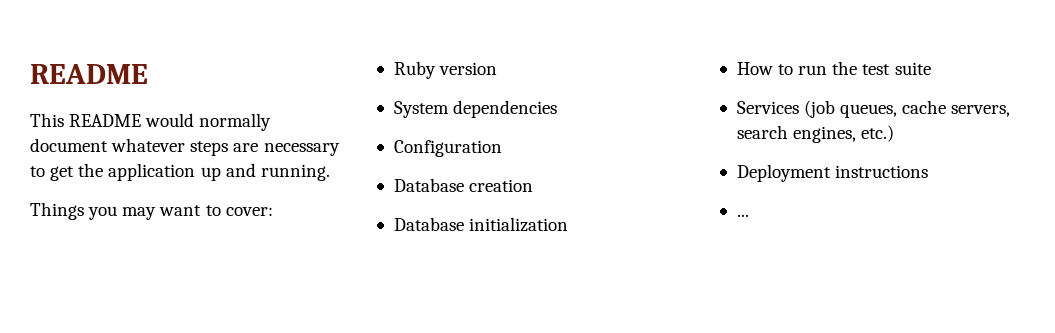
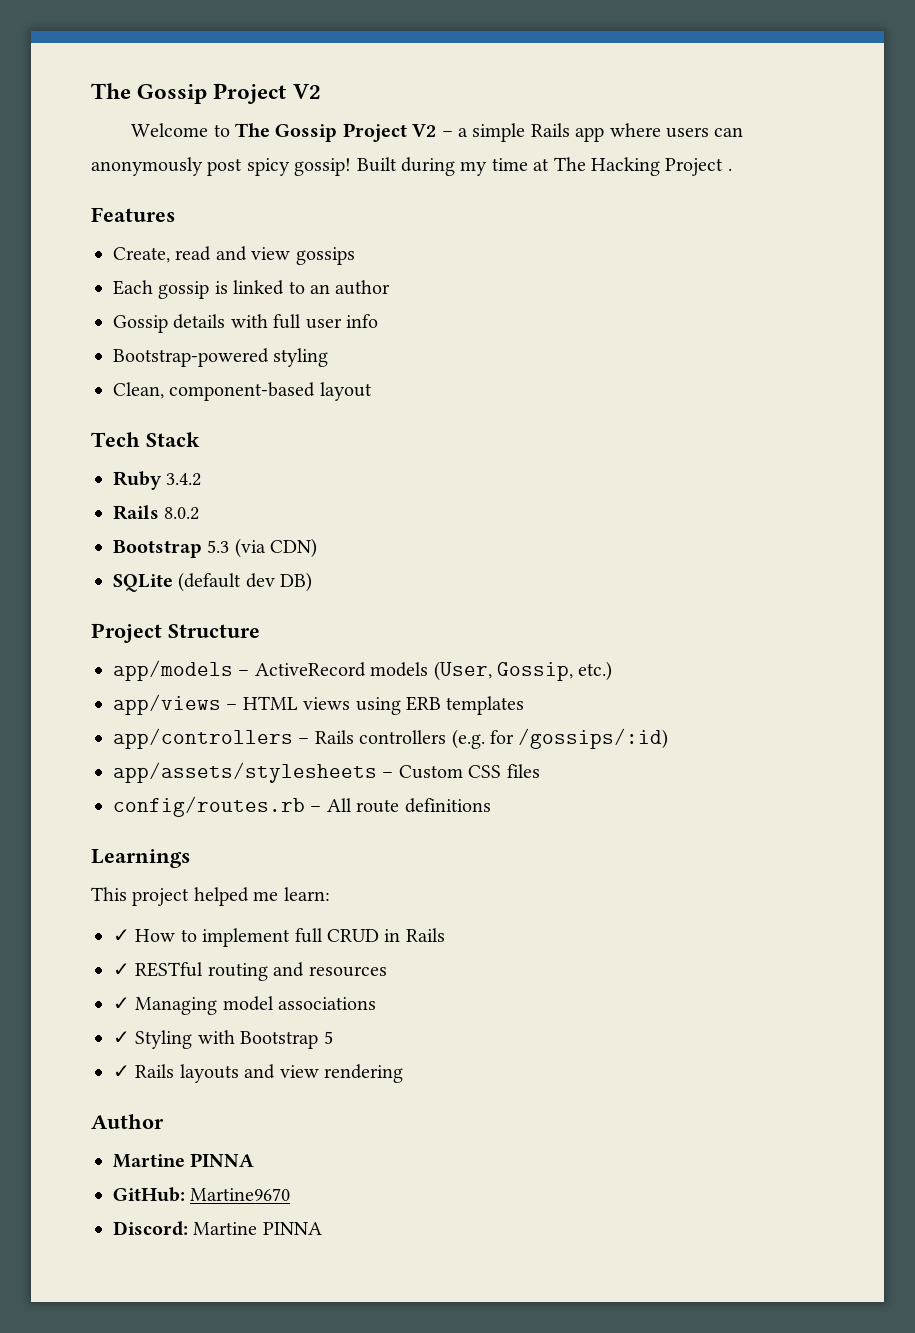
[30,64,148,84] [30,113,272,131] [30,138,340,156] [30,163,330,181] [30,202,273,220] [393,61,498,79] [393,100,558,118] [393,140,502,157] [393,178,534,192] [393,217,569,232] [736,61,931,75] [736,100,1011,118] [736,125,895,143] [736,164,929,182] [736,214,749,217] README // This README would normally document whatever steps are necessary to get the application up and running. // Things you may want to cover: // Ruby version // System dependencies // Configuration // Database creation // Database initialization // How to run the test suite // Services (job queues, cache servers, search engines, etc.) // Deployment instructions // ... -> [91,83,321,104] [131,123,744,142] [91,157,732,176] [91,207,175,222] [113,246,355,265] [113,280,391,299] [113,314,378,333] [113,348,329,367] [113,382,372,401] [91,432,200,447] [113,471,202,490] [113,505,200,520] [113,538,318,558] [113,572,313,592] [91,623,260,643] [113,660,613,681] [113,694,525,715] [113,728,669,749] [113,762,540,783] [113,796,491,817] [91,849,190,868] [91,887,330,906] [113,928,445,947] [113,962,387,981] [113,996,377,1015] [113,1030,333,1049] [113,1064,403,1083] [91,1114,164,1129] [113,1153,255,1168] [113,1187,291,1202] [113,1221,322,1236] The Gossip Project V2 // Welcome to The Gossip Project V2 – a simple Rails app where users can anonymously post spicy gossip! Built during my time at The Hacking Project . // Features // Create, read and view gossips // Each gossip is linked to an author // Gossip details with full user info // Bootstrap-powered styling // Clean, component-based layout // Tech Stack // Ruby 3.4.2 // Rails 8.0.2 // Bootstrap 5.3 (via CDN) // SQLite (default dev DB) // Project Structure // app/models – ActiveRecord models (User, Gossip, etc.) // app/views – HTML views using ERB templates // app/controllers – Rails controllers (e.g. for /gossips/:id) // app/assets/stylesheets – Custom CSS files // config/routes.rb – All route definitions // Learnings // This project helped me learn: // ✓ How to implement full CRUD in Rails // ✓ RESTful routing and resources // ✓ Managing model associations // ✓ Styling with Bootstrap 5 // ✓ Rails layouts and view rendering // Author // Martine PINNA // GitHub: Martine9670 // Discord: Martine PINNA

